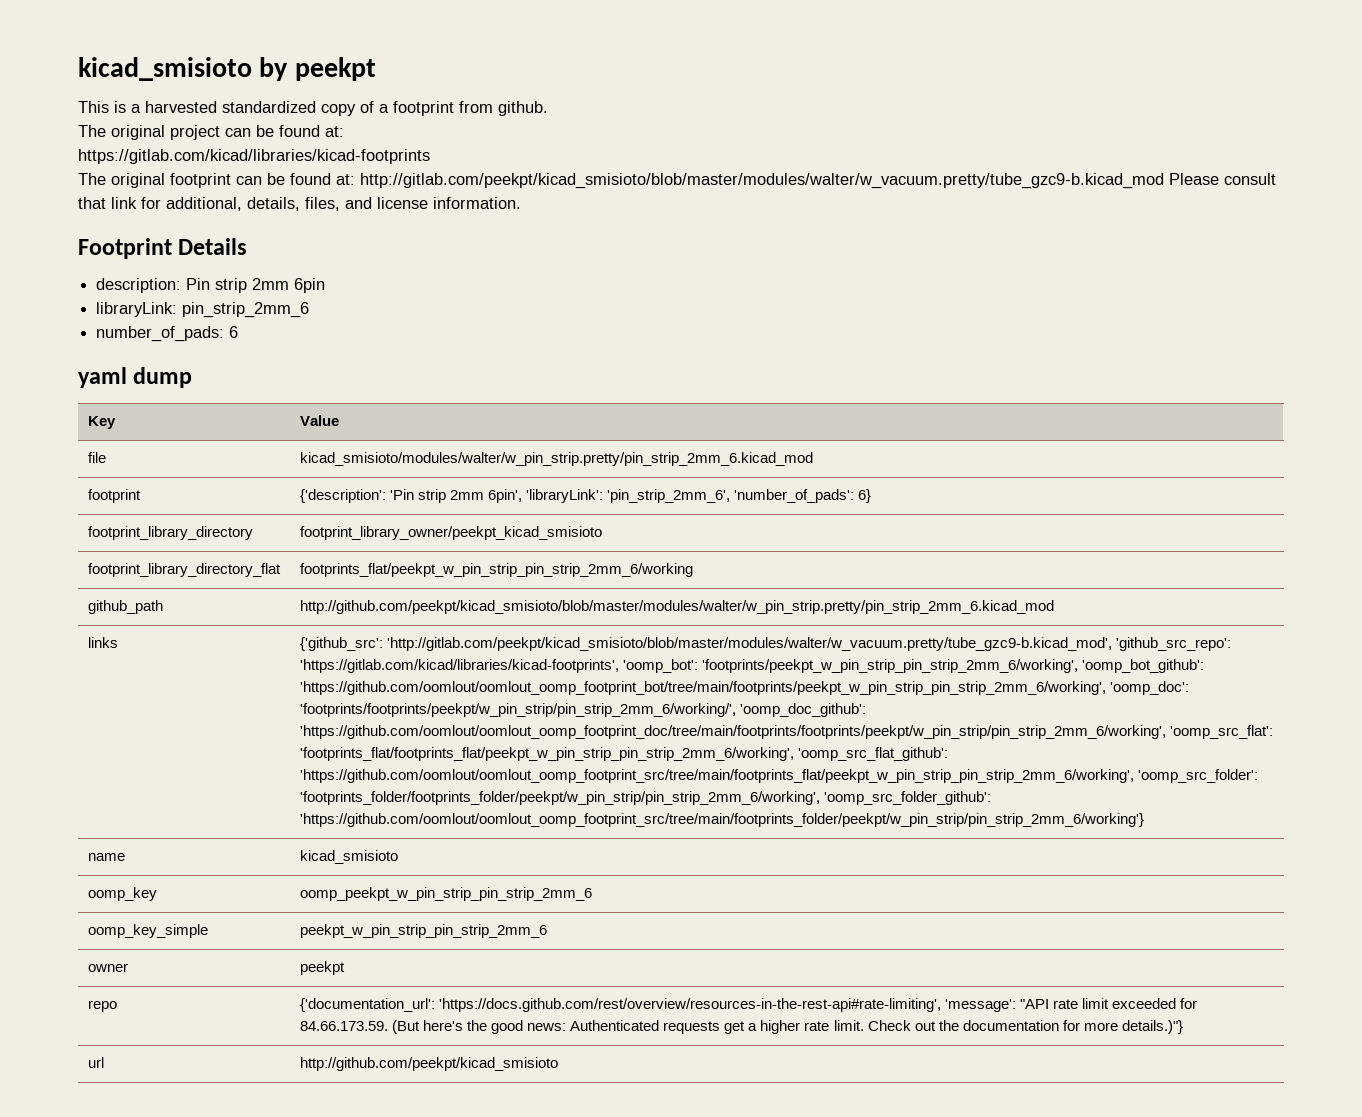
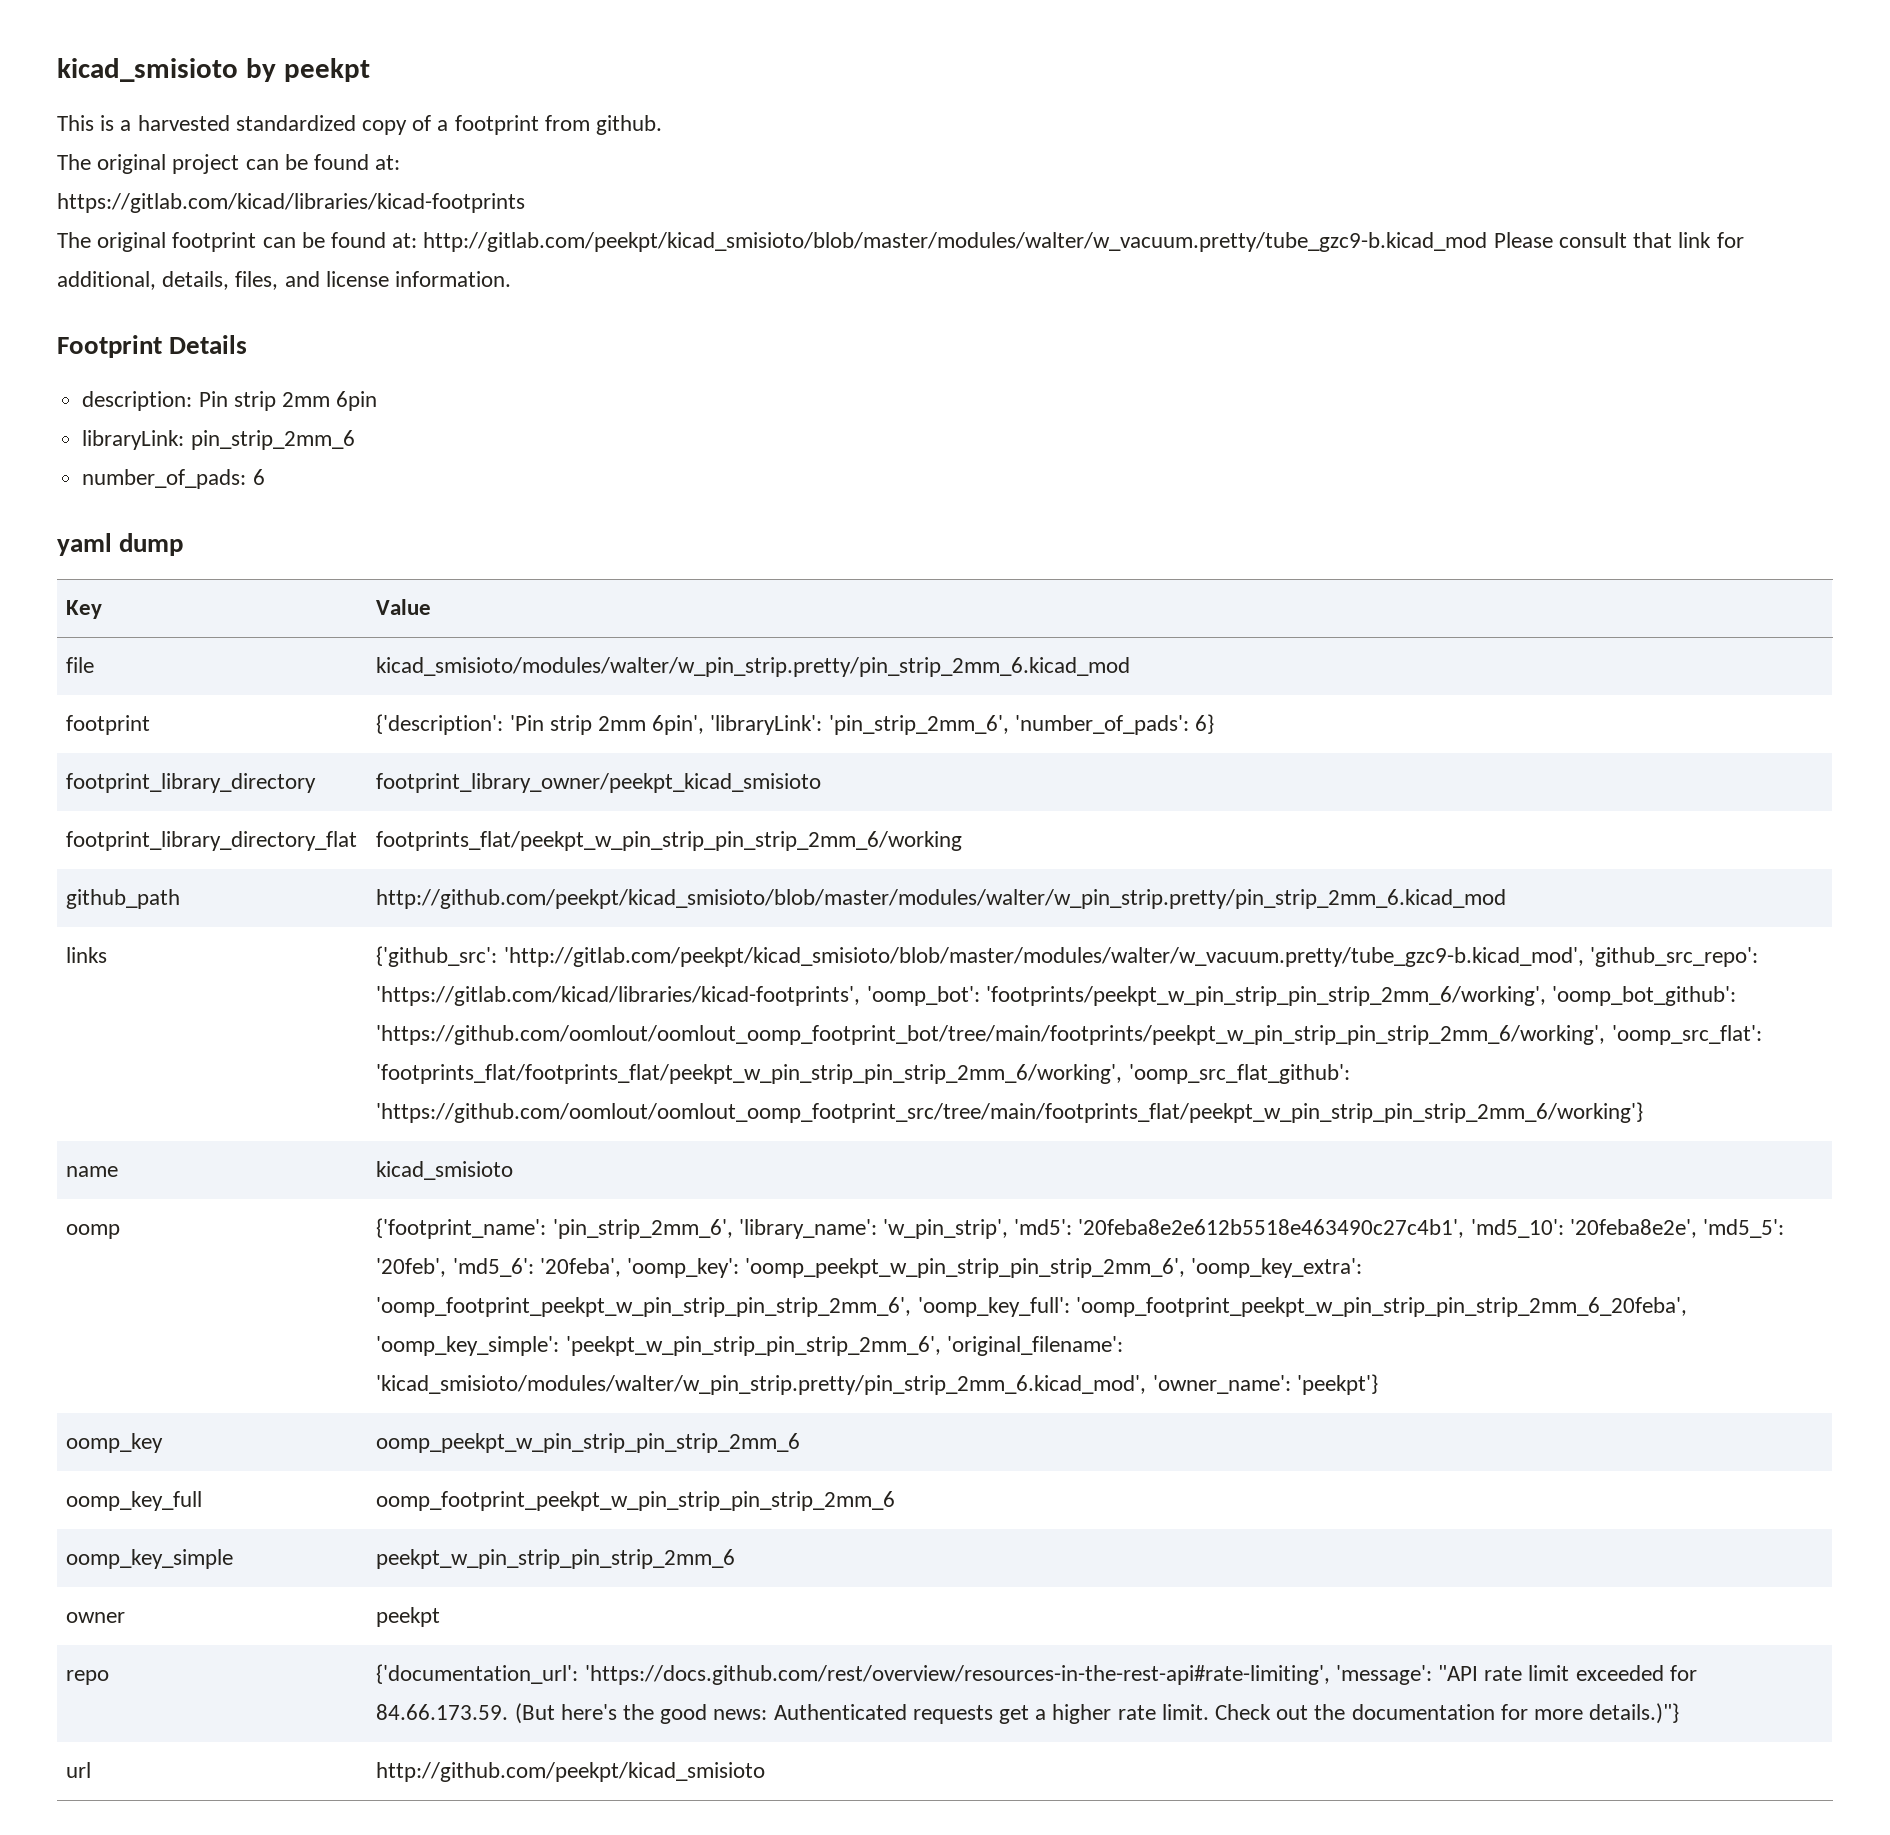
[1109,681,1189,695] [299,703,866,717] [299,725,1273,739] [299,747,948,761] [299,769,1258,783] [299,791,991,805] [299,813,1144,827] [87,853,125,861] [299,850,398,864] 'oomp_doc': 'footprints/footprints/peekpt/w_pin_strip/pin_strip_2mm_6/working/', 'oomp_doc_github': 'https://github.com/oomlout/oomlout_oomp_footprint_doc/tree/main/footprints/footprints/peekpt/w_pin_strip/pin_strip_2mm_6/working', 'oomp_src_flat': 'footprints_flat/footprints_flat/peekpt_w_pin_strip_pin_strip_2mm_6/working', 'oomp_src_flat_github': 'https://github.com/oomlout/oomlout_oomp_footprint_src/tree/main/footprints_flat/peekpt_w_pin_strip_pin_strip_2mm_6/working', 'oomp_src_folder': 'footprints_folder/footprints_folder/peekpt/w_pin_strip/pin_strip_2mm_6/working', 'oomp_src_folder_github': 'https://github.com/oomlout/oomlout_oomp_footprint_src/tree/main/footprints_folder/peekpt/w_pin_strip/pin_strip_2mm_6/working'} // name | kicad_smisioto -> [1611,1025,1762,1045] [376,1064,1350,1084] [376,1102,1644,1123] [66,1166,119,1177] [376,1161,514,1180] [66,1224,121,1239] [376,1218,1784,1239] [376,1258,1363,1278] [376,1297,1687,1317] [376,1336,1123,1356] [376,1374,1378,1395] 'oomp_src_flat': 'footprints_flat/footprints_flat/peekpt_w_pin_strip_pin_strip_2mm_6/working', 'oomp_src_flat_github': 'https://github.com/oomlout/oomlout_oomp_footprint_src/tree/main/footprints_flat/peekpt_w_pin_strip_pin_strip_2mm_6/working'} // name | kicad_smisioto // oomp | {'footprint_name': 'pin_strip_2mm_6', 'library_name': 'w_pin_strip', 'md5': '20feba8e2e612b5518e463490c27c4b1', 'md5_10': '20feba8e2e', 'md5_5': '20feb', 'md5_6': '20feba', 'oomp_key': 'oomp_peekpt_w_pin_strip_pin_strip_2mm_6', 'oomp_key_extra': 'oomp_footprint_peekpt_w_pin_strip_pin_strip_2mm_6', 'oomp_key_full': 'oomp_footprint_peekpt_w_pin_strip_pin_strip_2mm_6_20feba', 'oomp_key_simple': 'peekpt_w_pin_strip_pin_strip_2mm_6', 'original_filename': 'kicad_smisioto/modules/walter/w_pin_strip.pretty/pin_strip_2mm_6.kicad_mod', 'owner_name': 'peekpt'}
(592, 894) none -> [66,1491,203,1511] [376,1491,896,1511] // oomp_key_full | oomp_footprint_peekpt_w_pin_strip_pin_strip_2mm_6

